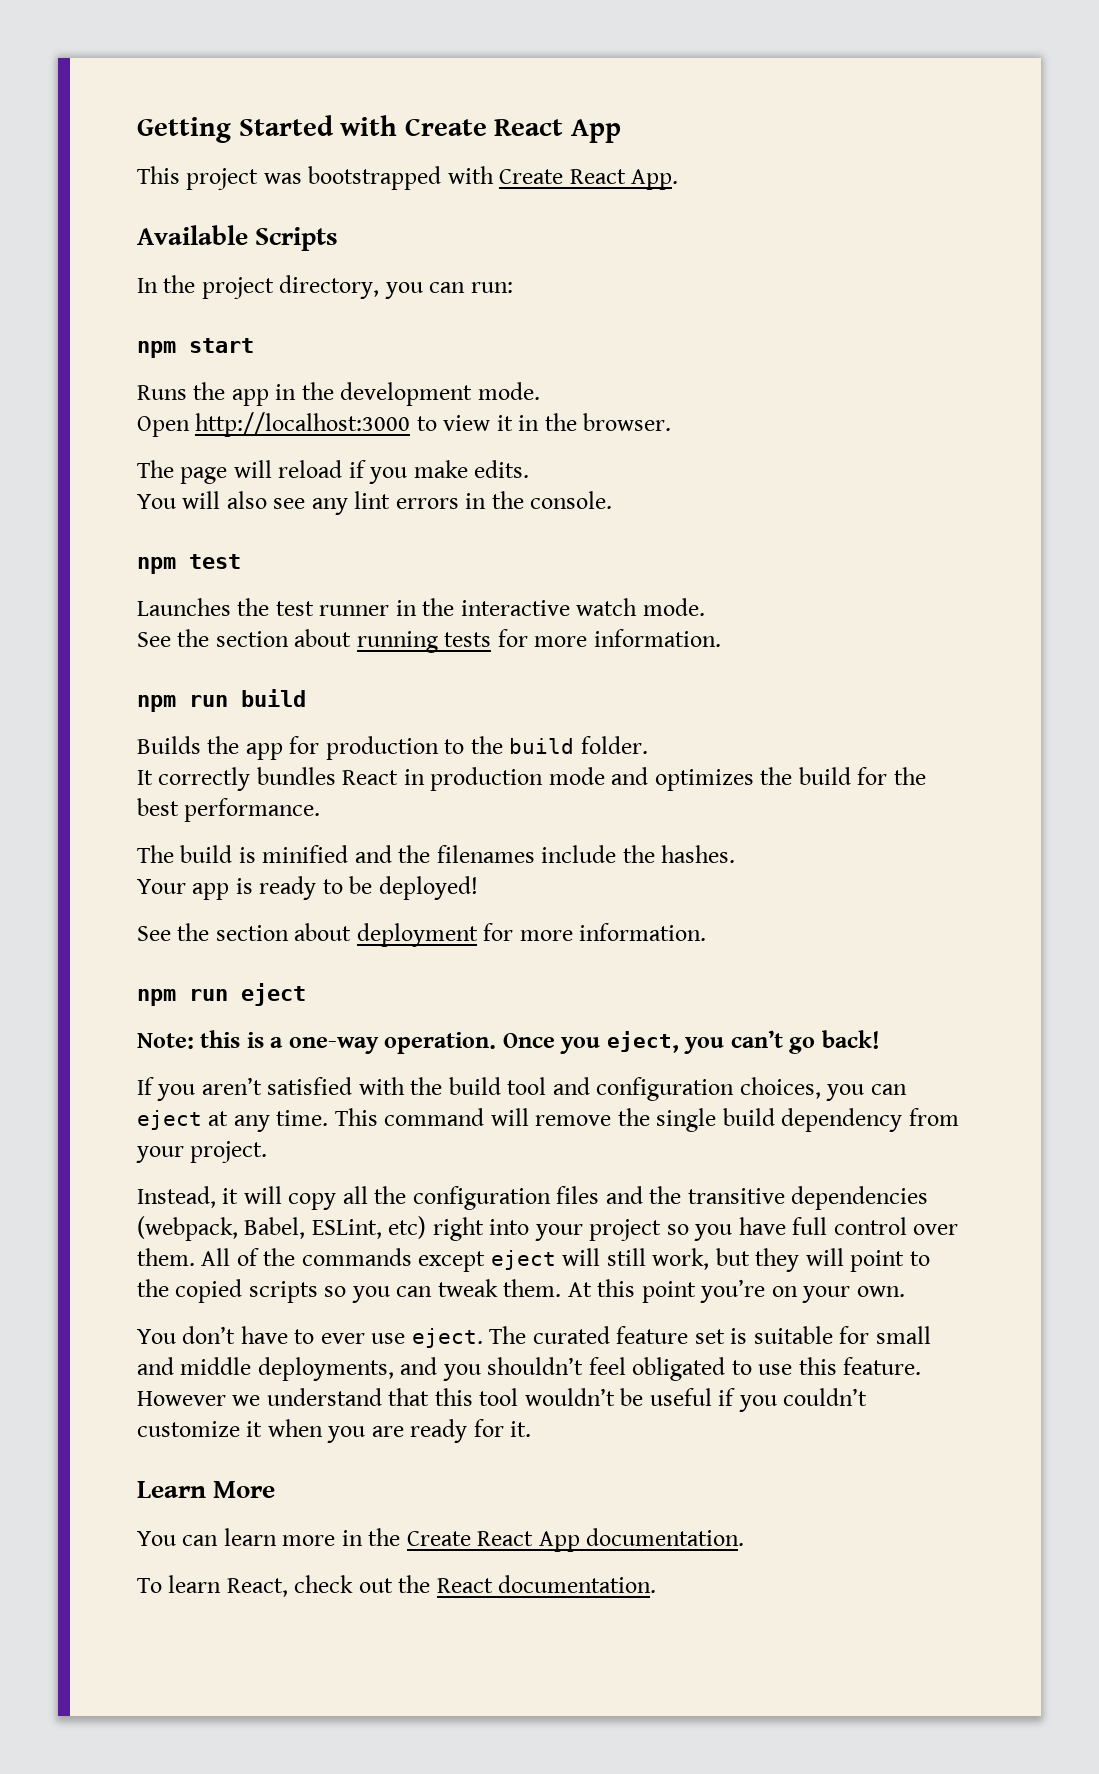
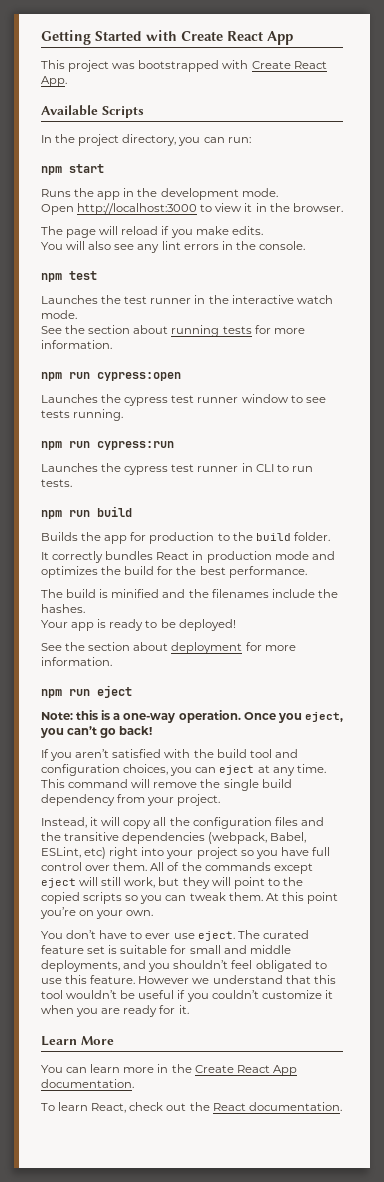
(721, 638) none -> [41,372,181,381] [41,394,326,406] [41,409,124,421] [41,441,174,450] [41,463,313,475] [41,479,72,487] // npm run cypress:open // Launches the cypress test runner window to see tests running. // npm run cypress:run // Launches the cypress test runner in CLI to run tests.

